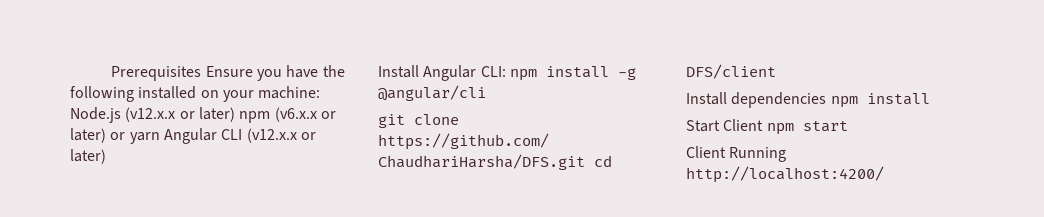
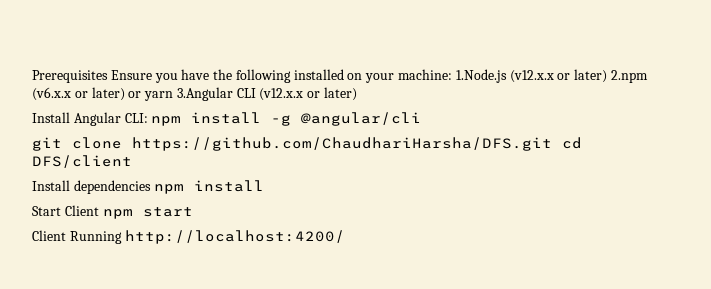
[70,107,271,123] Node.js (v12.x.x or later) npm -> [455,69,648,83] 1.Node.js (v12.x.x or later) 2.npm
[163,128,217,144] Angular -> [176,87,233,101] 3.Angular

